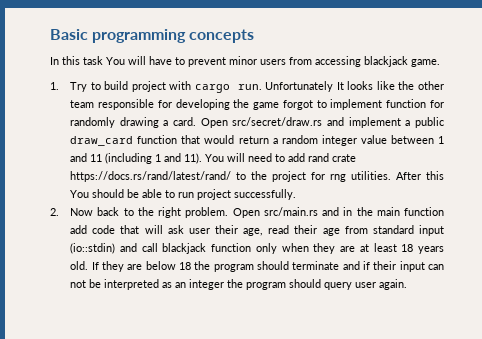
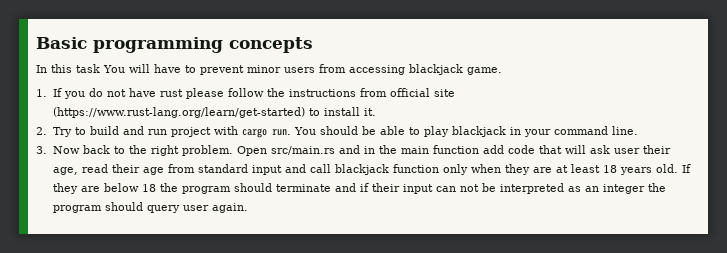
(59, 86) none -> [52,88,455,99] [52,107,377,118] [36,127,47,135] If you do not have rust please follow the instructions from official site (https://www.rust-lang.org/learn/get-started) to install it. // 2.
(129, 85) none -> [122,126,167,135] and run
[265,81,444,92] [70,99,445,110] [70,117,445,128] [70,135,444,146] [70,153,357,164] [70,171,444,182] Unfortunately It looks like the other team responsible for developing the game forgot to implement function for randomly drawing a card. Open src/secret/draw.rs and implement a public draw_card function that would return a random integer value between 1 and 11 (including 1 and 11). You will need to add rand crate https://docs.rs/rand/latest/rand/ to the project for rng utilities. After this -> (291, 132) none
[178,189,297,200] [50,208,59,216] run project successfully. // 2. -> [423,126,638,137] [36,146,47,154] play blackjack in your command line. // 3.
[70,243,116,254] (io::stdin) -> (282, 170) none

